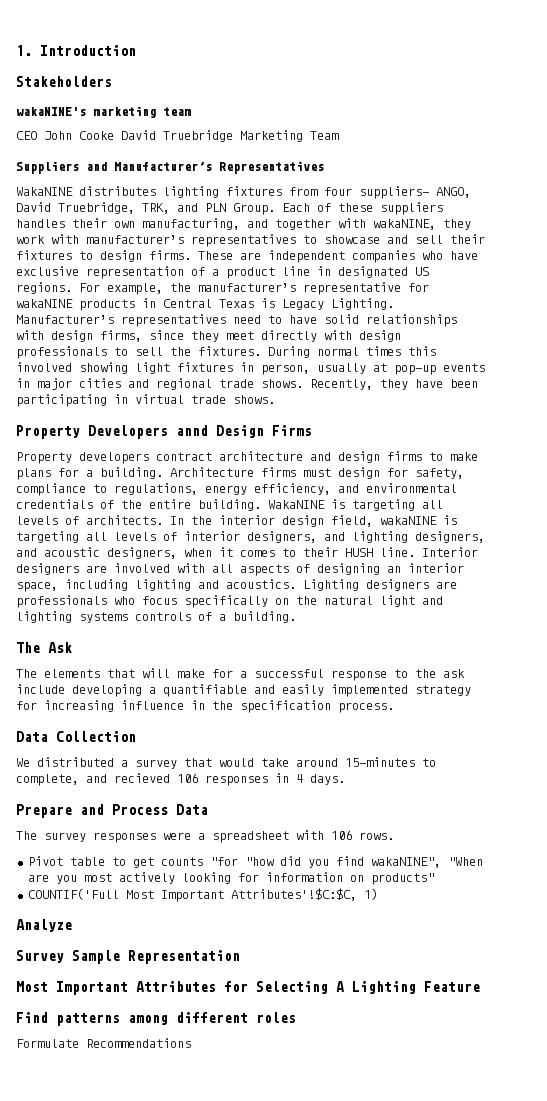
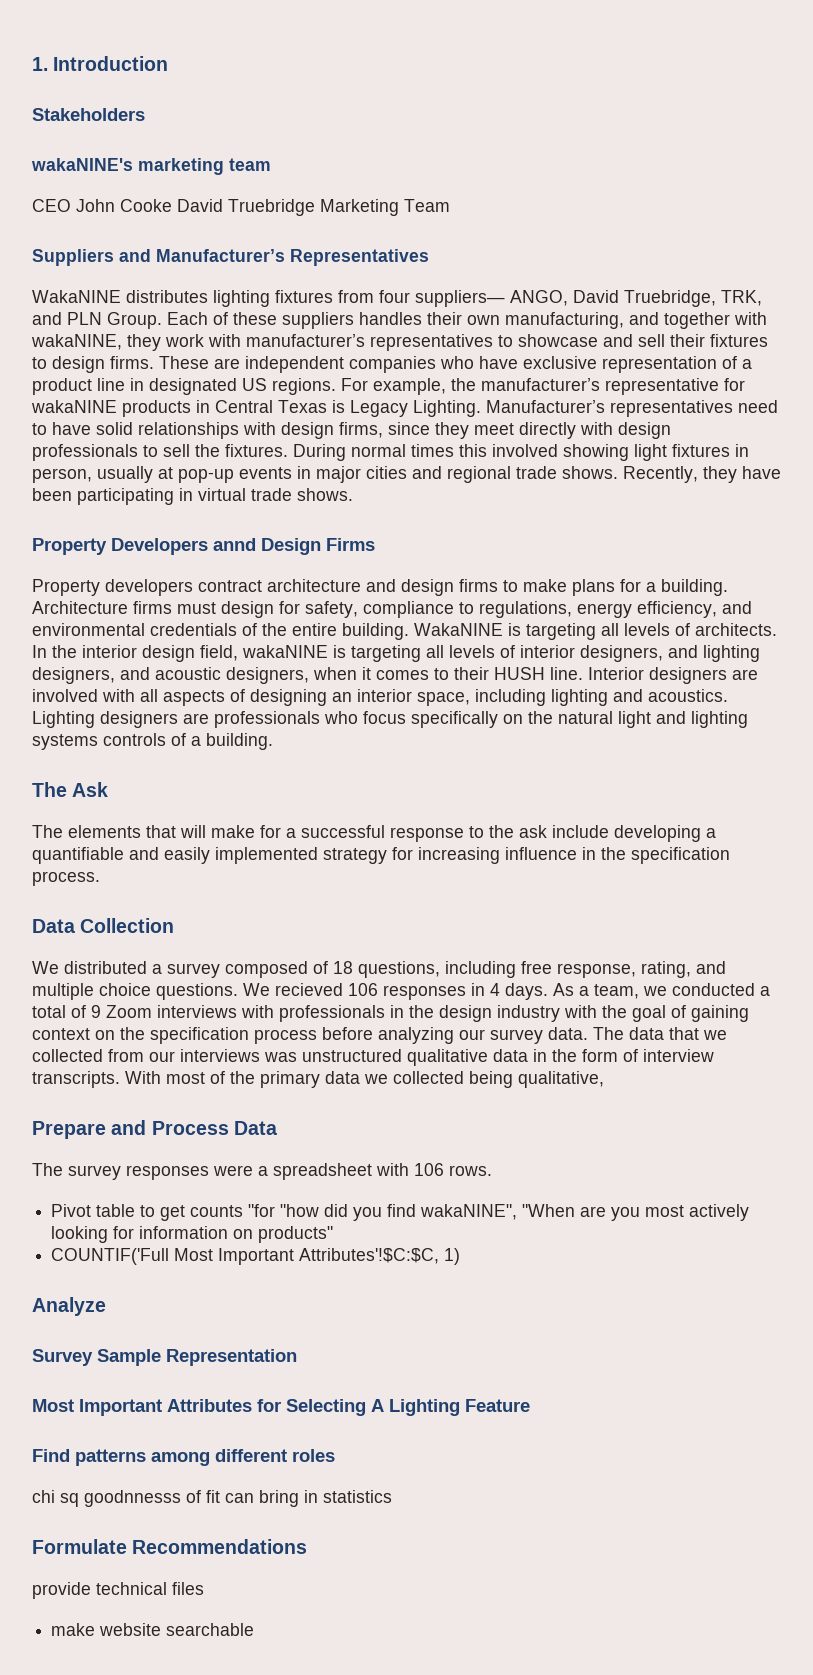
[184,757,436,767] [16,774,107,786] that would take around 15-minutes to complete, and -> [225,961,726,978] [32,983,270,1000] composed of 18 questions, including free response, rating, and multiple choice questions. We
(345, 779) none -> [553,983,770,999] [32,1005,749,1022] [32,1027,727,1044] [32,1049,714,1066] [32,1071,604,1088] As a team, we conducted a total of 9 Zoom interviews with professionals in the design industry with the goal of gaining context on the specification process before analyzing our survey data. The data that we collected from our interviews was unstructured qualitative data in the form of interview transcripts. With most of the primary data we collected being qualitative,
[16,1038,191,1048] Formulate Recommendations -> [32,1490,392,1507] [32,1539,308,1554] [32,1582,204,1599] [51,1623,255,1636] chi sq goodnnesss of fit can bring in statistics // Formulate Recommendations // provide technical files // make website searchable

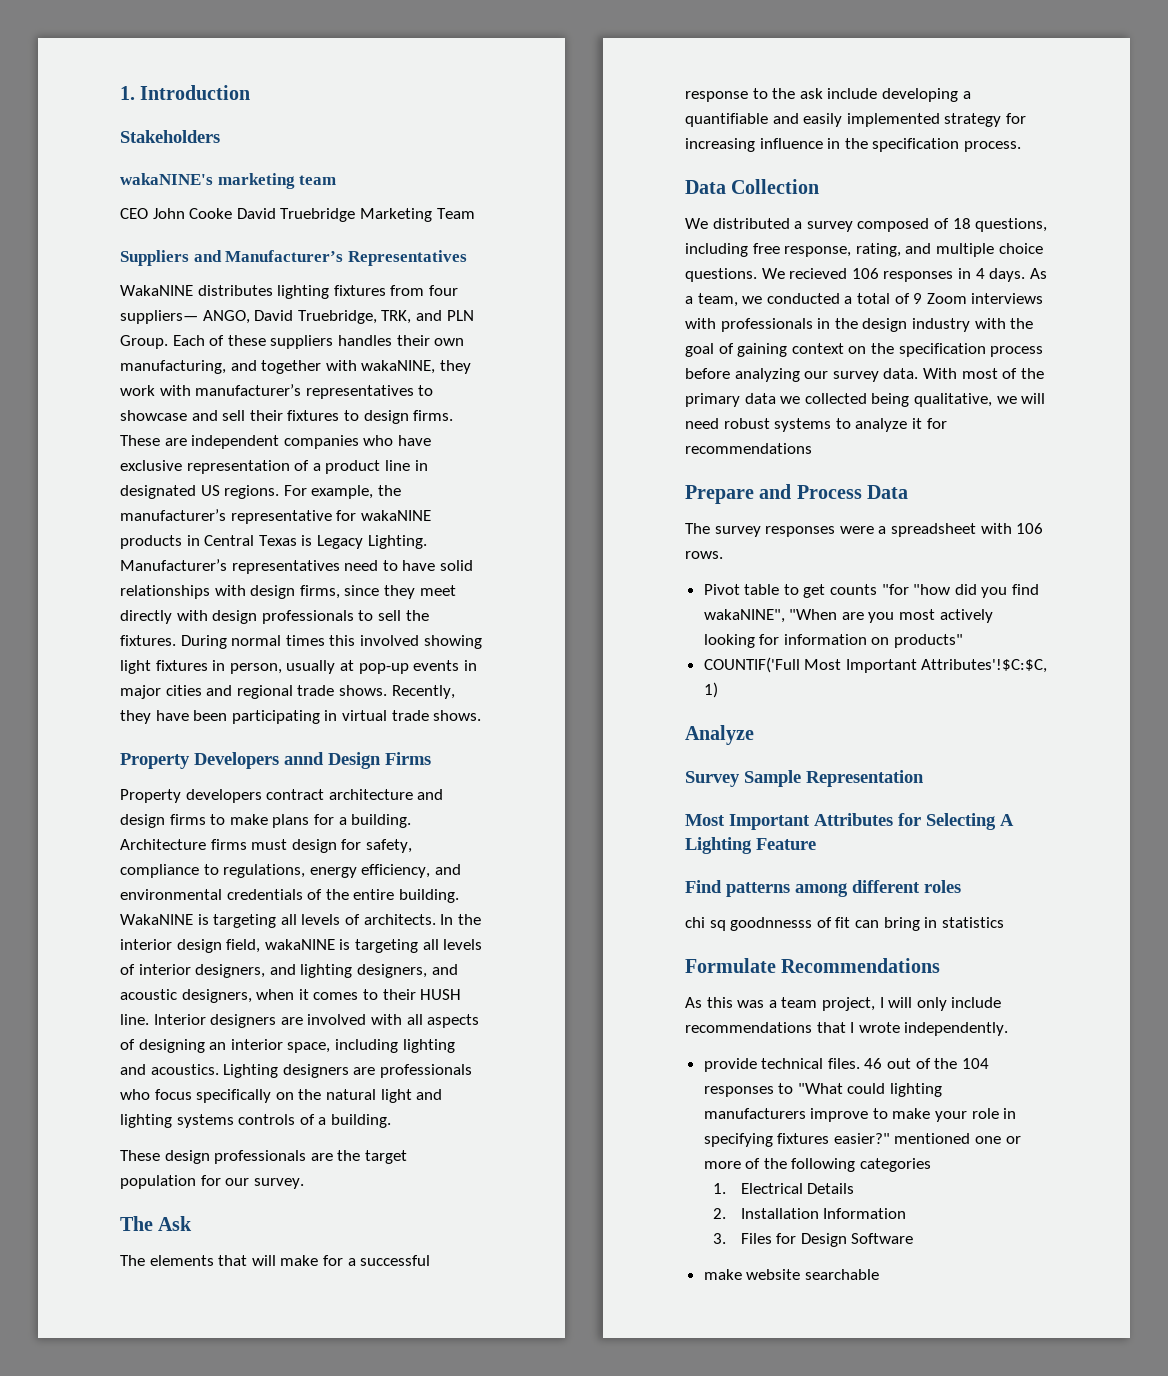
(273, 741) none -> [120,1150,407,1164] [120,1175,304,1189] // These design professionals are the target population for our survey.
[593,1027,727,1040] [32,1049,714,1066] [32,1071,120,1088] The data that we collected from our interviews was unstructured qualitative data in the form of interview transcripts. -> (919, 373) none
(604, 1079) none -> [996,393,1046,404] [685,418,947,432] [685,443,812,454] we will need robust systems to analyze it for recommendations
[32,1582,204,1599] provide technical files -> [685,997,1002,1011] [685,1022,1009,1036] [703,1058,989,1072] [703,1083,943,1097] [703,1108,1017,1122] [703,1133,1021,1147] [703,1158,932,1172] [712,1183,855,1194] [712,1208,907,1219] [712,1233,914,1247] As this was a team project, I will only include recommendations that I wrote independently. // provide technical files. 46 out of the 104 responses to "What could lighting manufacturers improve to make your role in specifying fixtures easier?" mentioned one or more of the following categories // 1. Electrical Details // 2. Installation Information // 3. Files for Design Software

